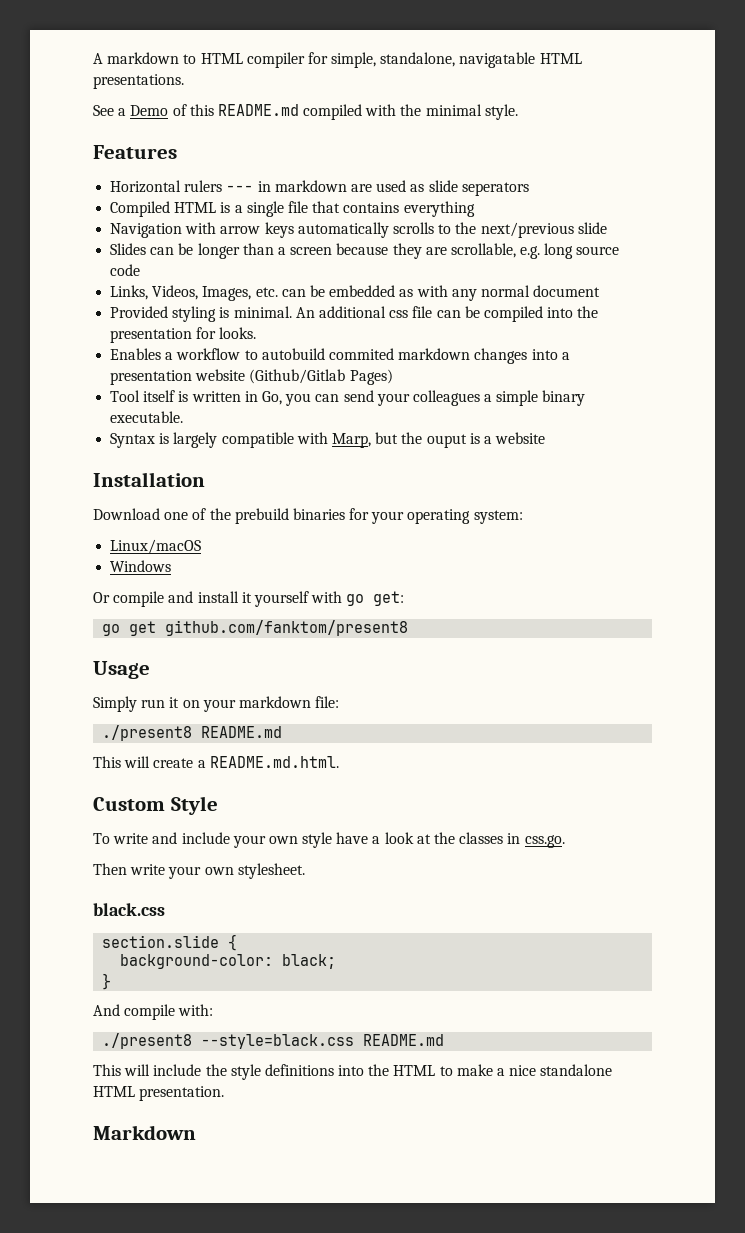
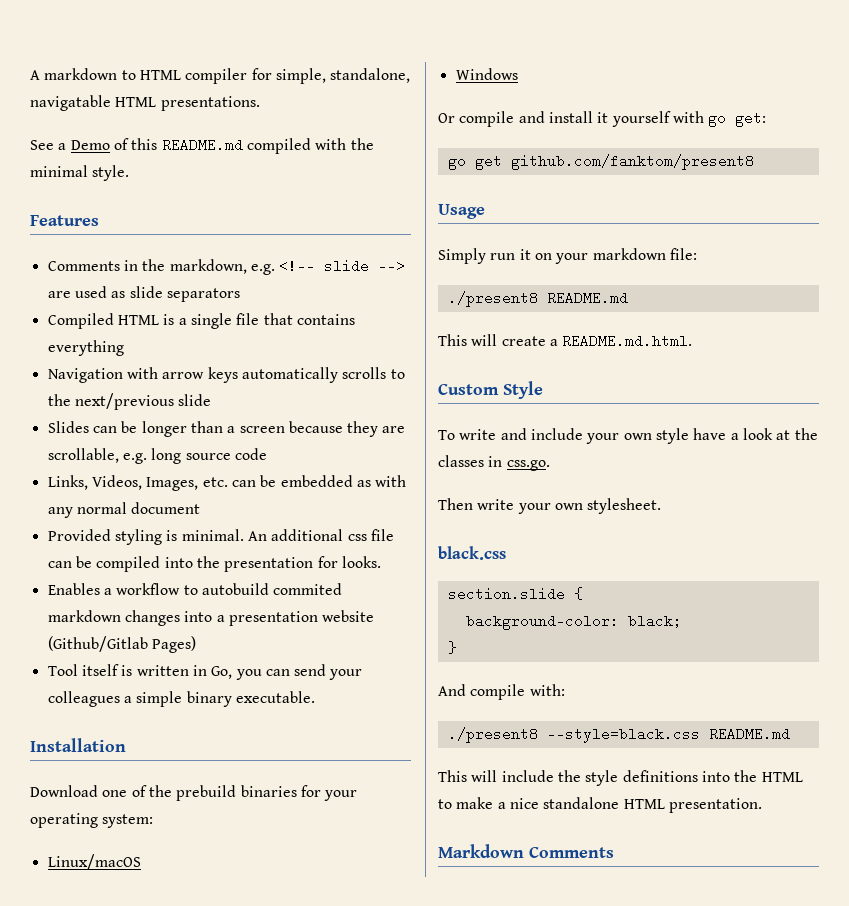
[110,180,347,193] Horizontal rulers --- in markdown -> [47,259,406,275] Comments in the markdown, e.g. <!-- slide -->
[461,182,529,196] seperators -> [166,288,240,302] separators
[110,432,546,448] // Syntax is largely compatible with Marp, but the ouput is a website -> (315, 697) none
(196, 1132) none -> [529,847,614,858] Comments

